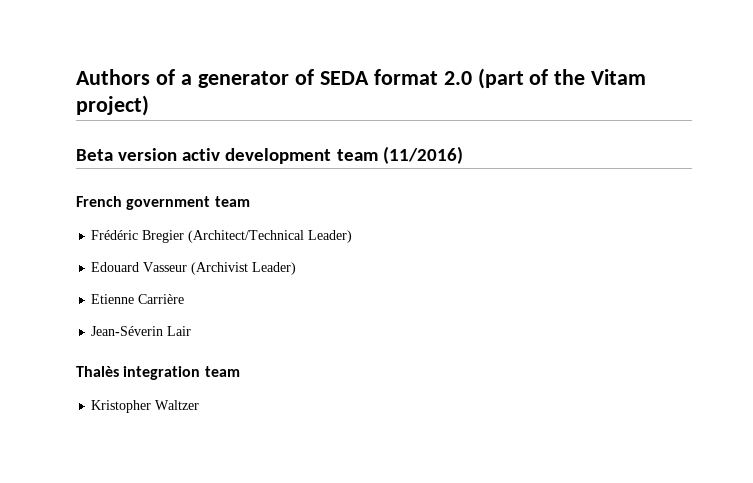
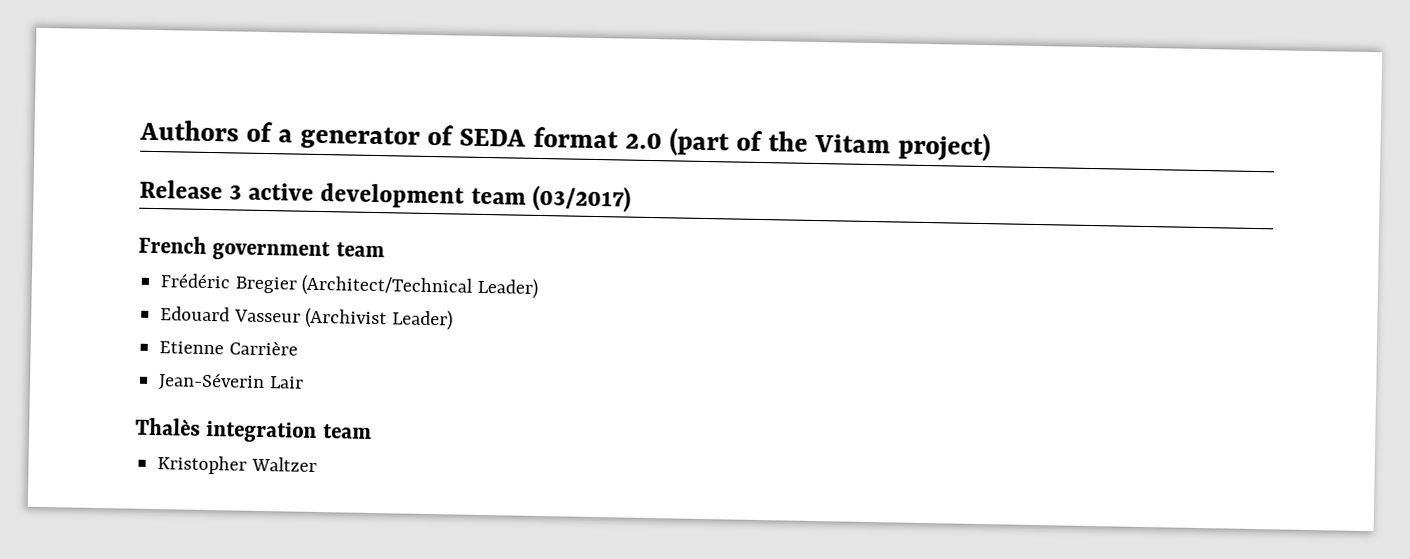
[76,148,221,161] Beta version activ -> [139,179,315,201] Release 3 active
[382,146,463,164] (11/2016) -> [531,184,631,213] (03/2017)

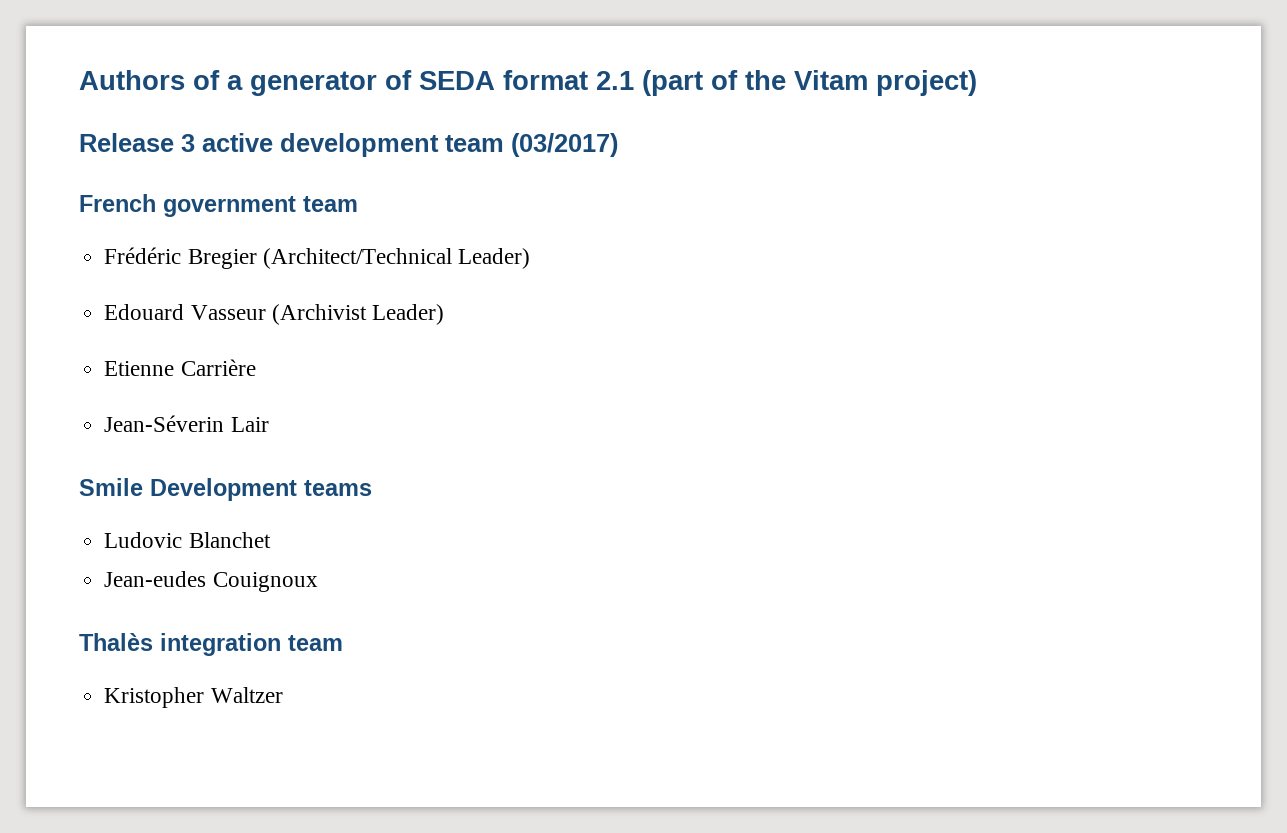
[624,132,662,150] 2.0 -> [596,71,634,90] 2.1
(304, 382) none -> [79,478,372,501] [104,532,271,548] [104,571,318,592] // Smile Development teams // Ludovic Blanchet // Jean-eudes Couignoux

